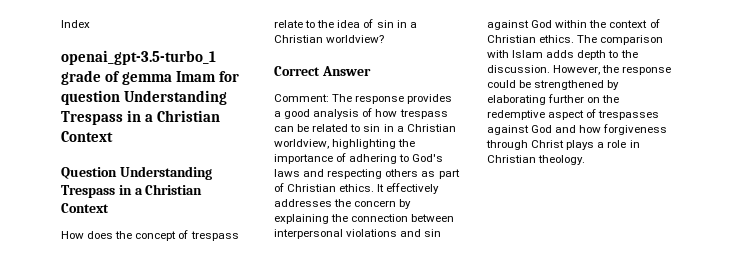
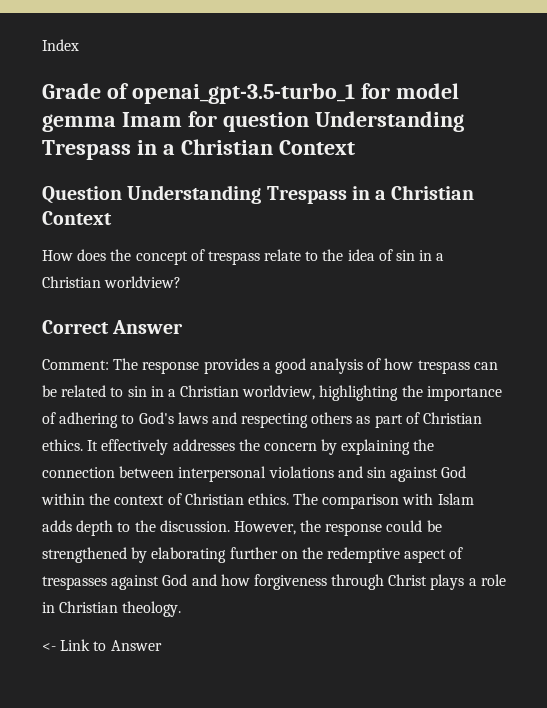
[61,50,216,65] [61,70,121,85] openai_gpt-3.5-turbo_1 grade of -> [42,83,459,104] Grade of openai_gpt-3.5-turbo_1 for model
(586, 160) none -> [42,639,162,651] // <- Link to Answer

